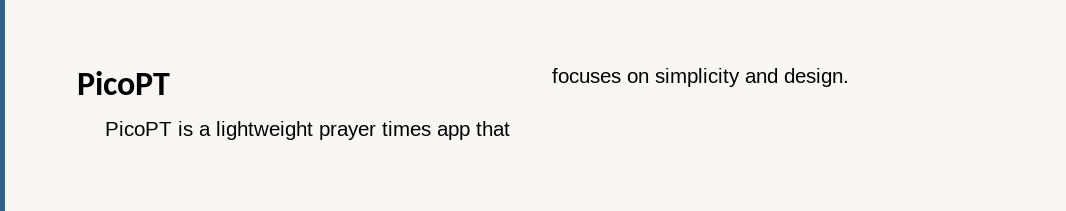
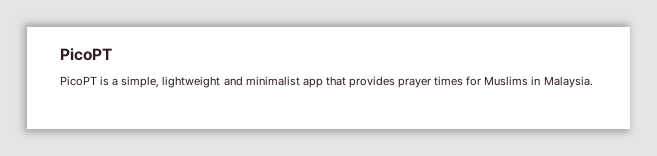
[215,121,510,140] [552,68,849,87] lightweight prayer times app that focuses on simplicity and design. -> [121,76,593,88] simple, lightweight and minimalist app that provides prayer times for Muslims in Malaysia.

